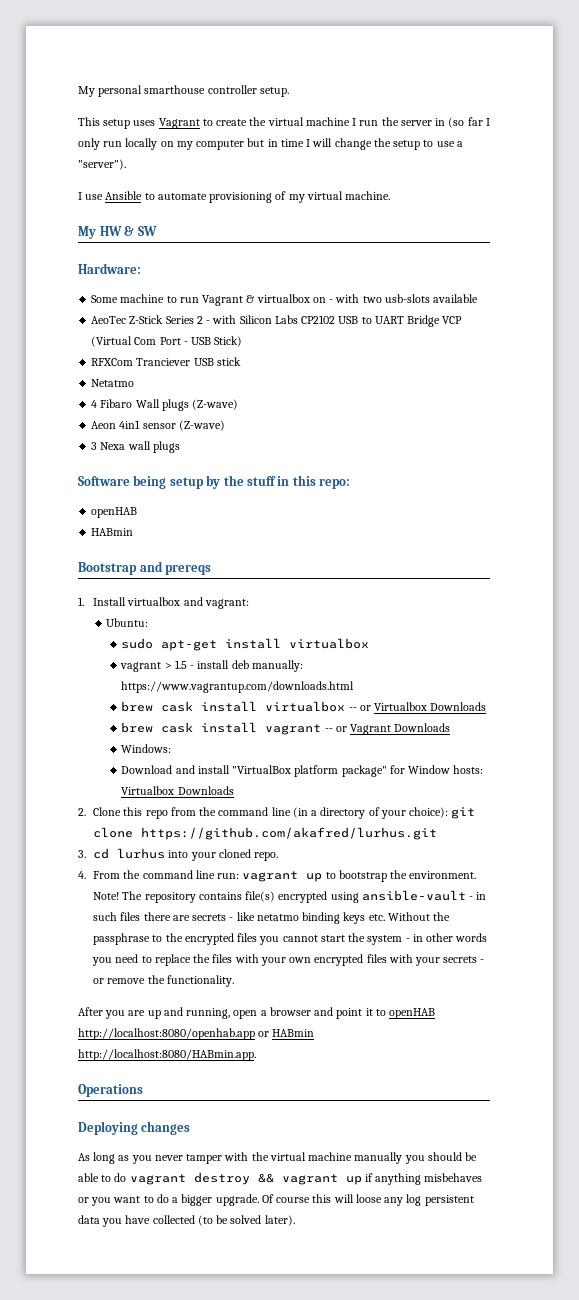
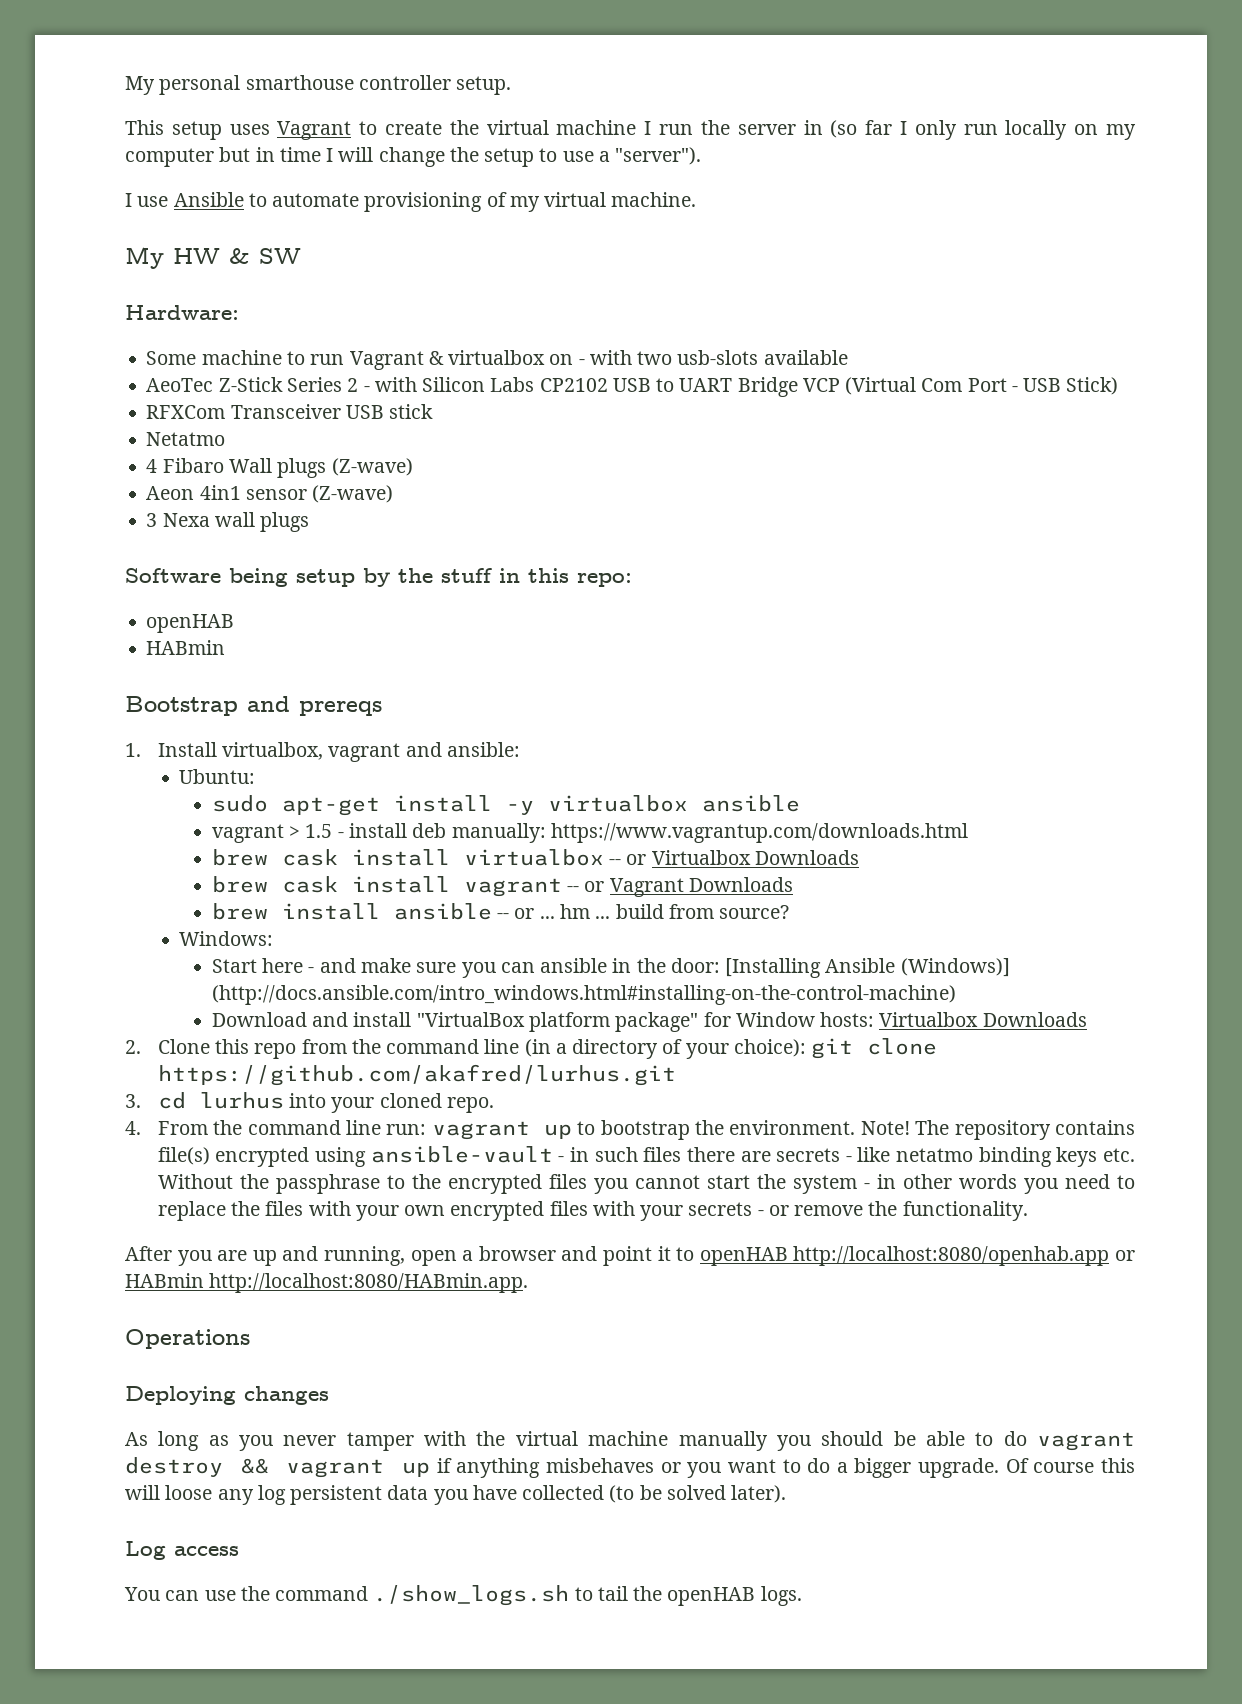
[136,358,191,366] Tranciever -> [230,404,341,419] Transceiver
[127,597,249,609] virtualbox and vagrant: -> [221,742,520,762] virtualbox, vagrant and ansible:
[289,638,370,649] virtualbox -> [505,795,800,815] -y virtualbox ansible
[121,744,172,753] Windows: -> [211,903,790,920] [179,931,274,946] [211,958,1010,978] [211,985,956,1005] brew install ansible -- or ... hm ... build from source? // Windows: // Start here - and make sure you can ansible in the door: [Installing Ansible (Windows)] (http://docs.ansible.com/intro_windows.html#installing-on-the-control-machine)
(295, 1220) none -> [125,1541,239,1560] [124,1585,802,1606] // Log access // You can use the command ./show_logs.sh to tail the openHAB logs.

